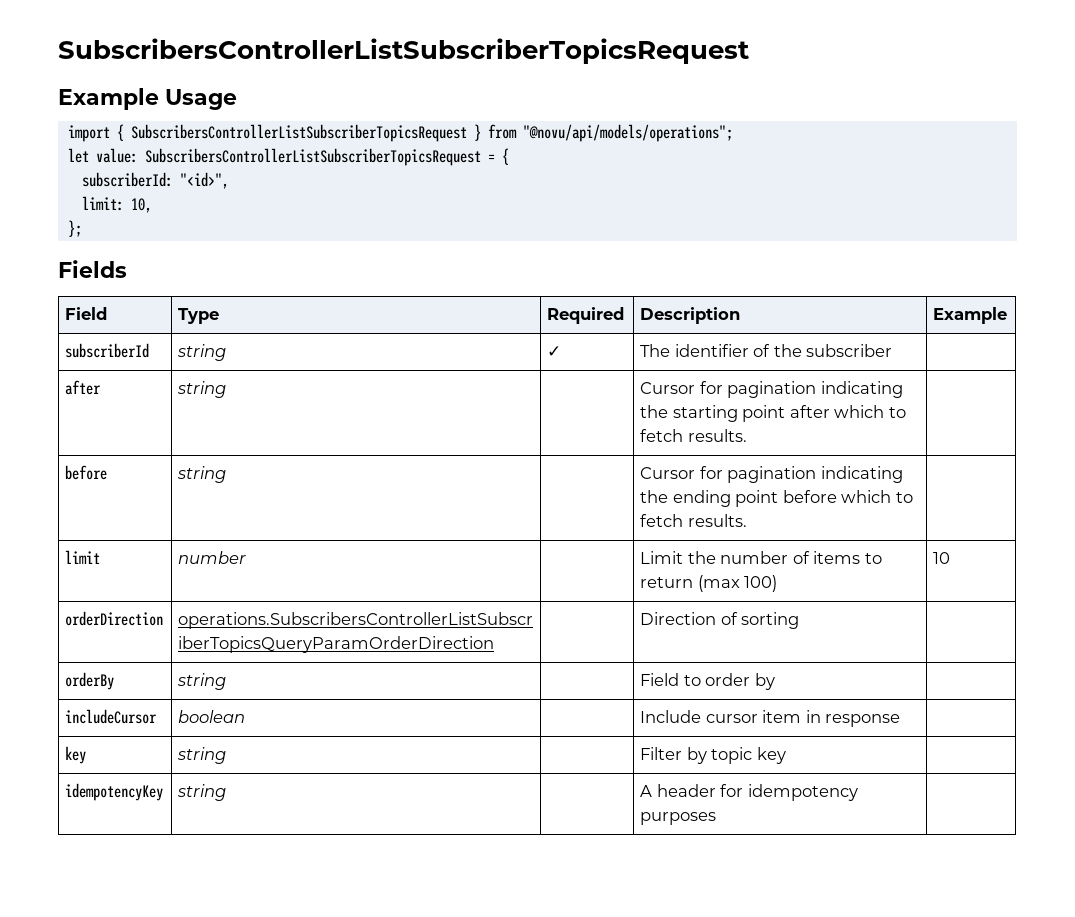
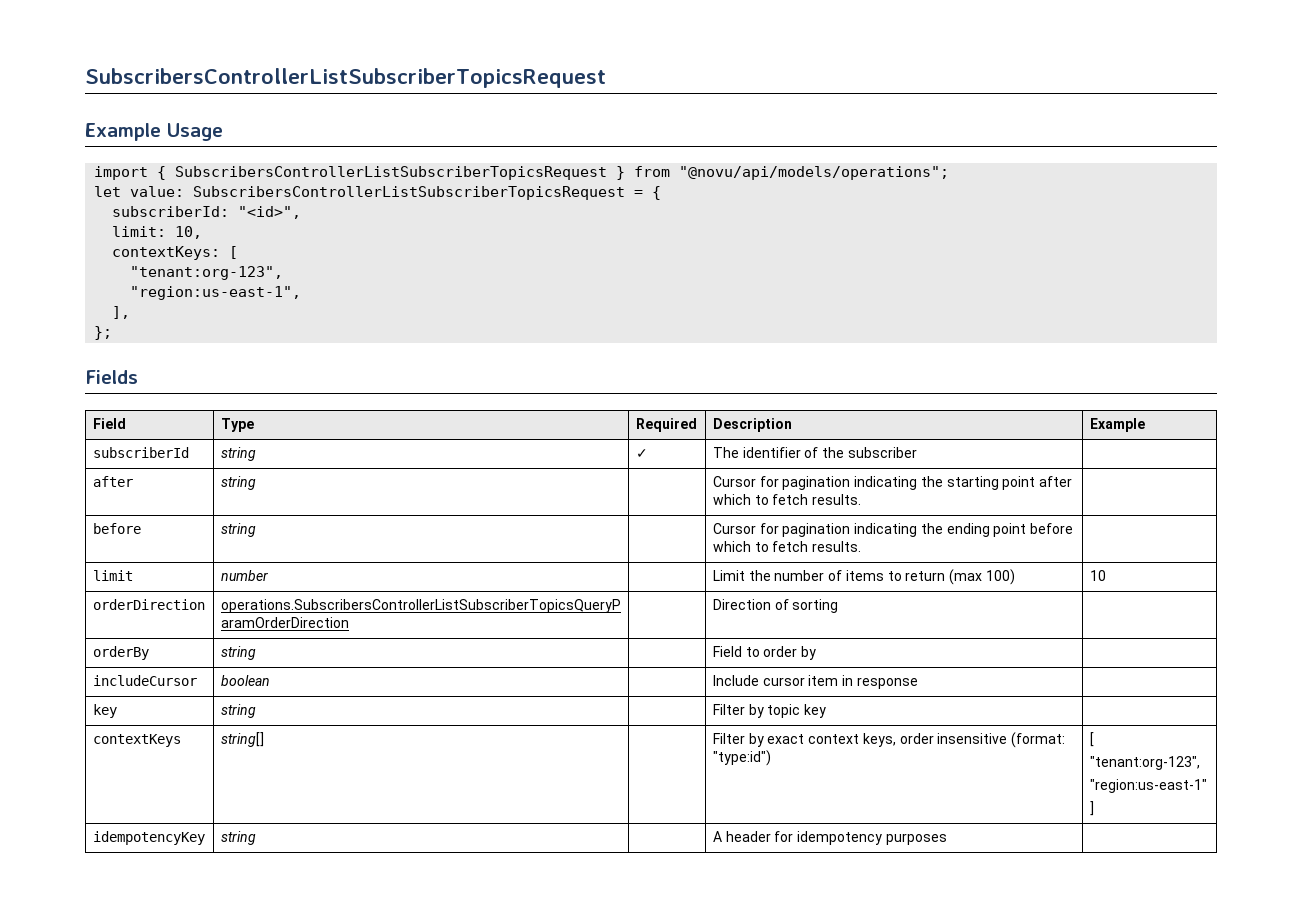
(152, 205) none -> [112,246,239,260] [130,266,284,280] [130,286,302,300] [112,306,131,319] // contextKeys: [ // "tenant:org-123", // "region:us-east-1", // ],
(786, 755) none -> [92,734,181,747] [220,732,264,747] [712,732,1066,748] [712,750,771,766] [1089,732,1094,747] [1089,756,1200,770] [1089,779,1207,793] [1089,801,1094,816] // contextKeys | string[] | | Filter by exact context keys, order insensitive (format: "type:id") | [ // "tenant:org-123", // "region:us-east-1" // ]

